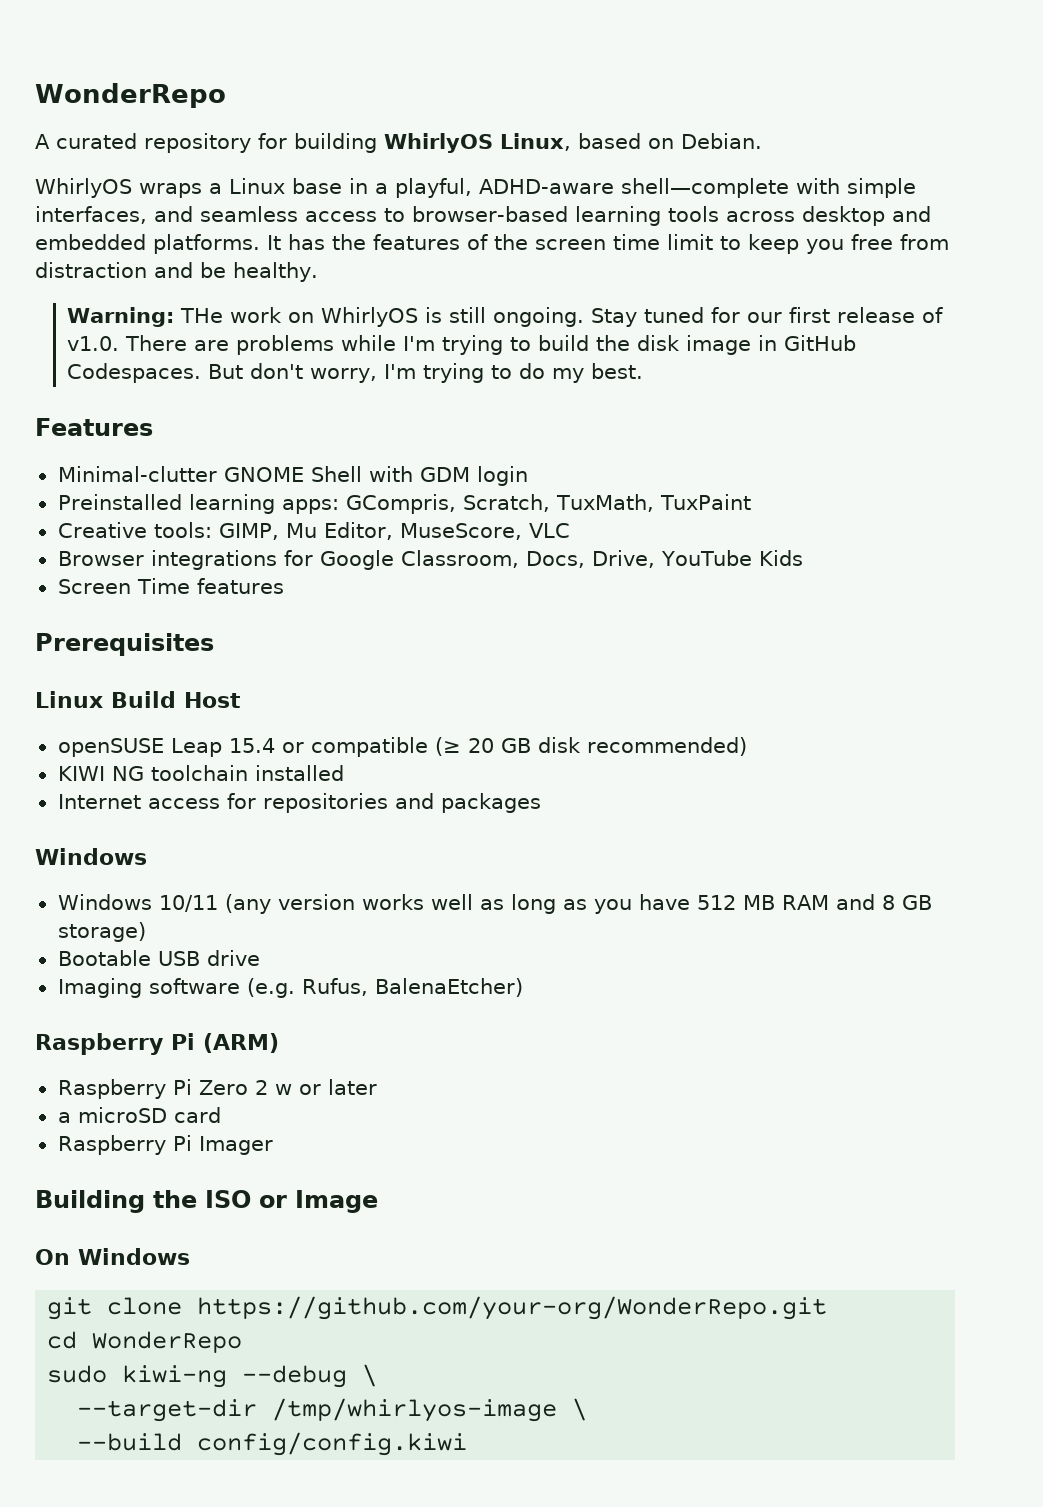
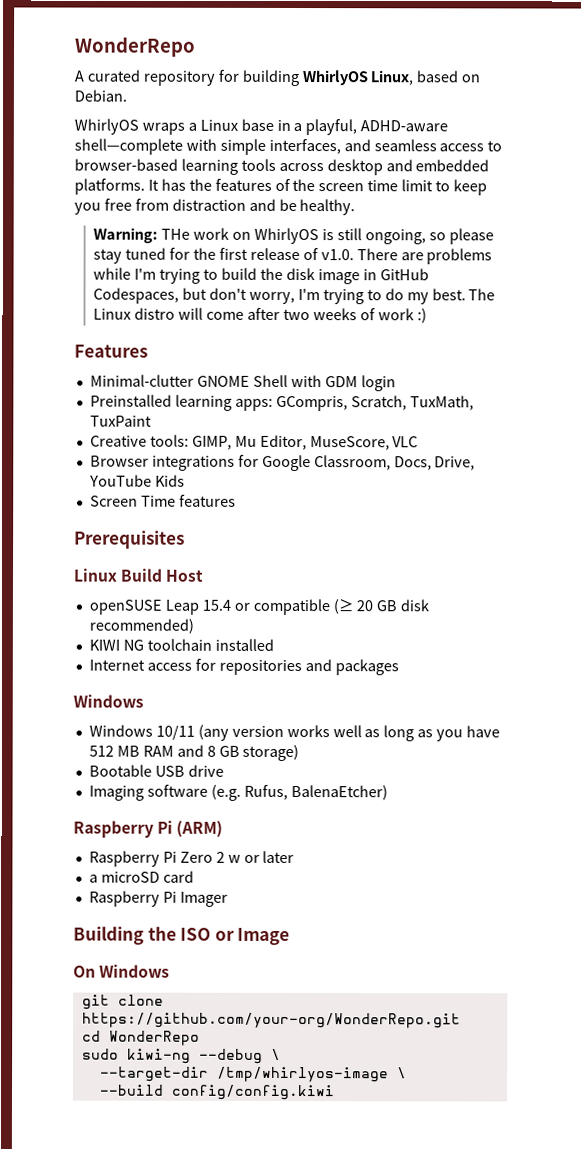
[492,307,637,327] ongoing. Stay -> [364,228,494,245] [93,248,123,264] ongoing, so please stay
[746,312,782,323] our -> [193,247,217,260] the
[66,363,243,383] Codespaces. But -> [93,287,208,304] Codespaces, but
(643, 371) none -> [468,288,496,301] [93,307,427,324] The Linux distro will come after two weeks of work :)

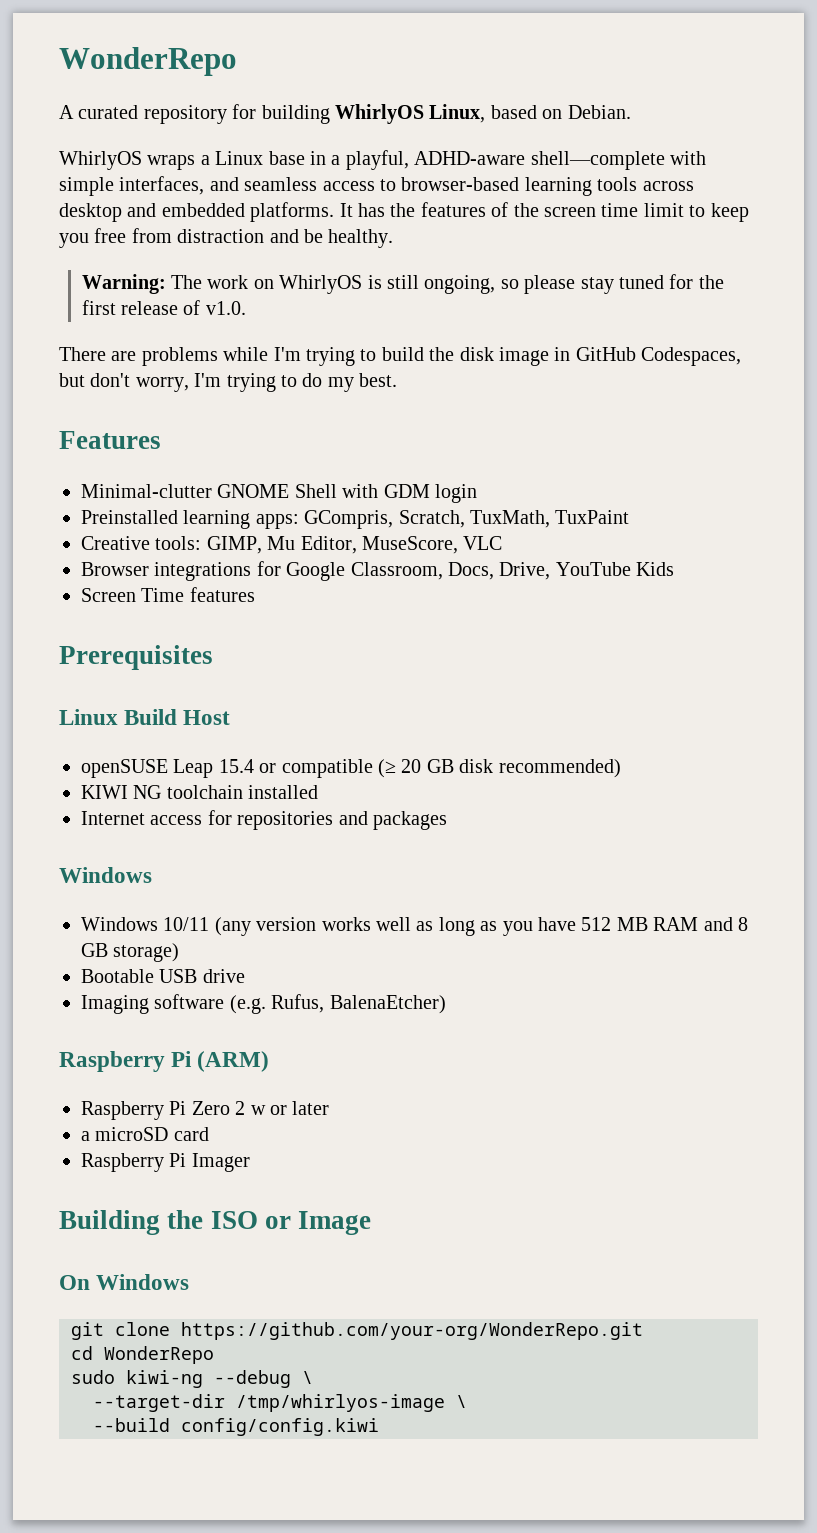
[161,228,191,240] THe -> [170,275,202,289] The
(354, 255) none -> (246, 308) //
[468,288,496,301] [93,307,427,324] The Linux distro will come after two weeks of work :) -> (398, 380) none

